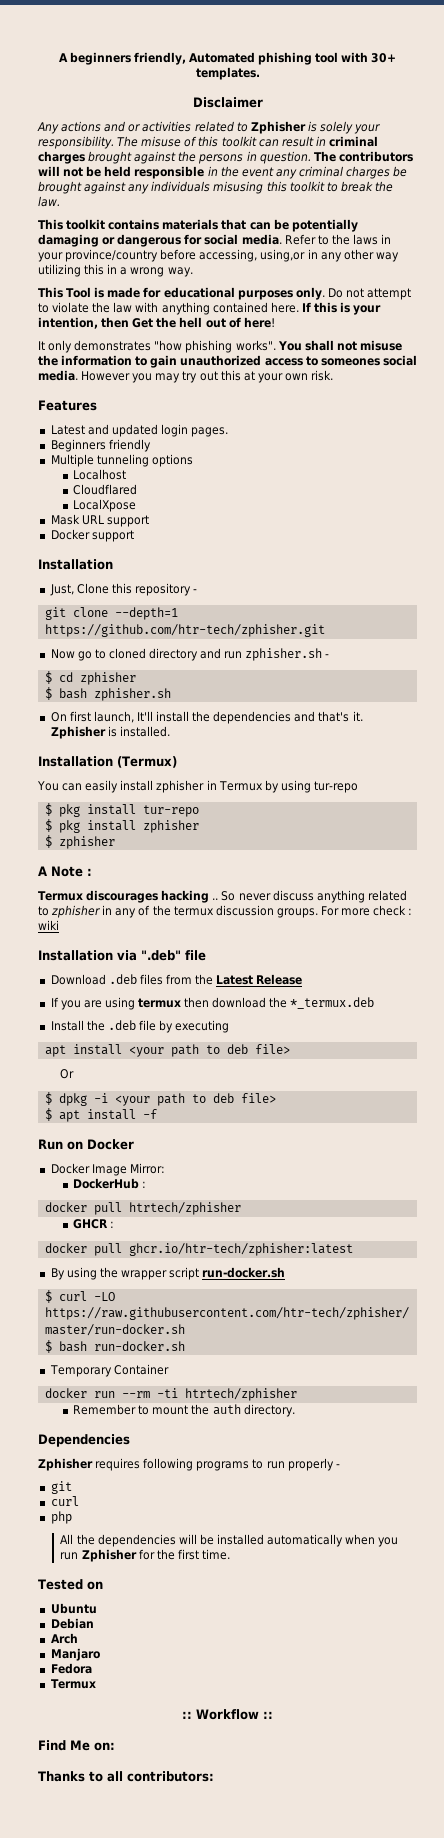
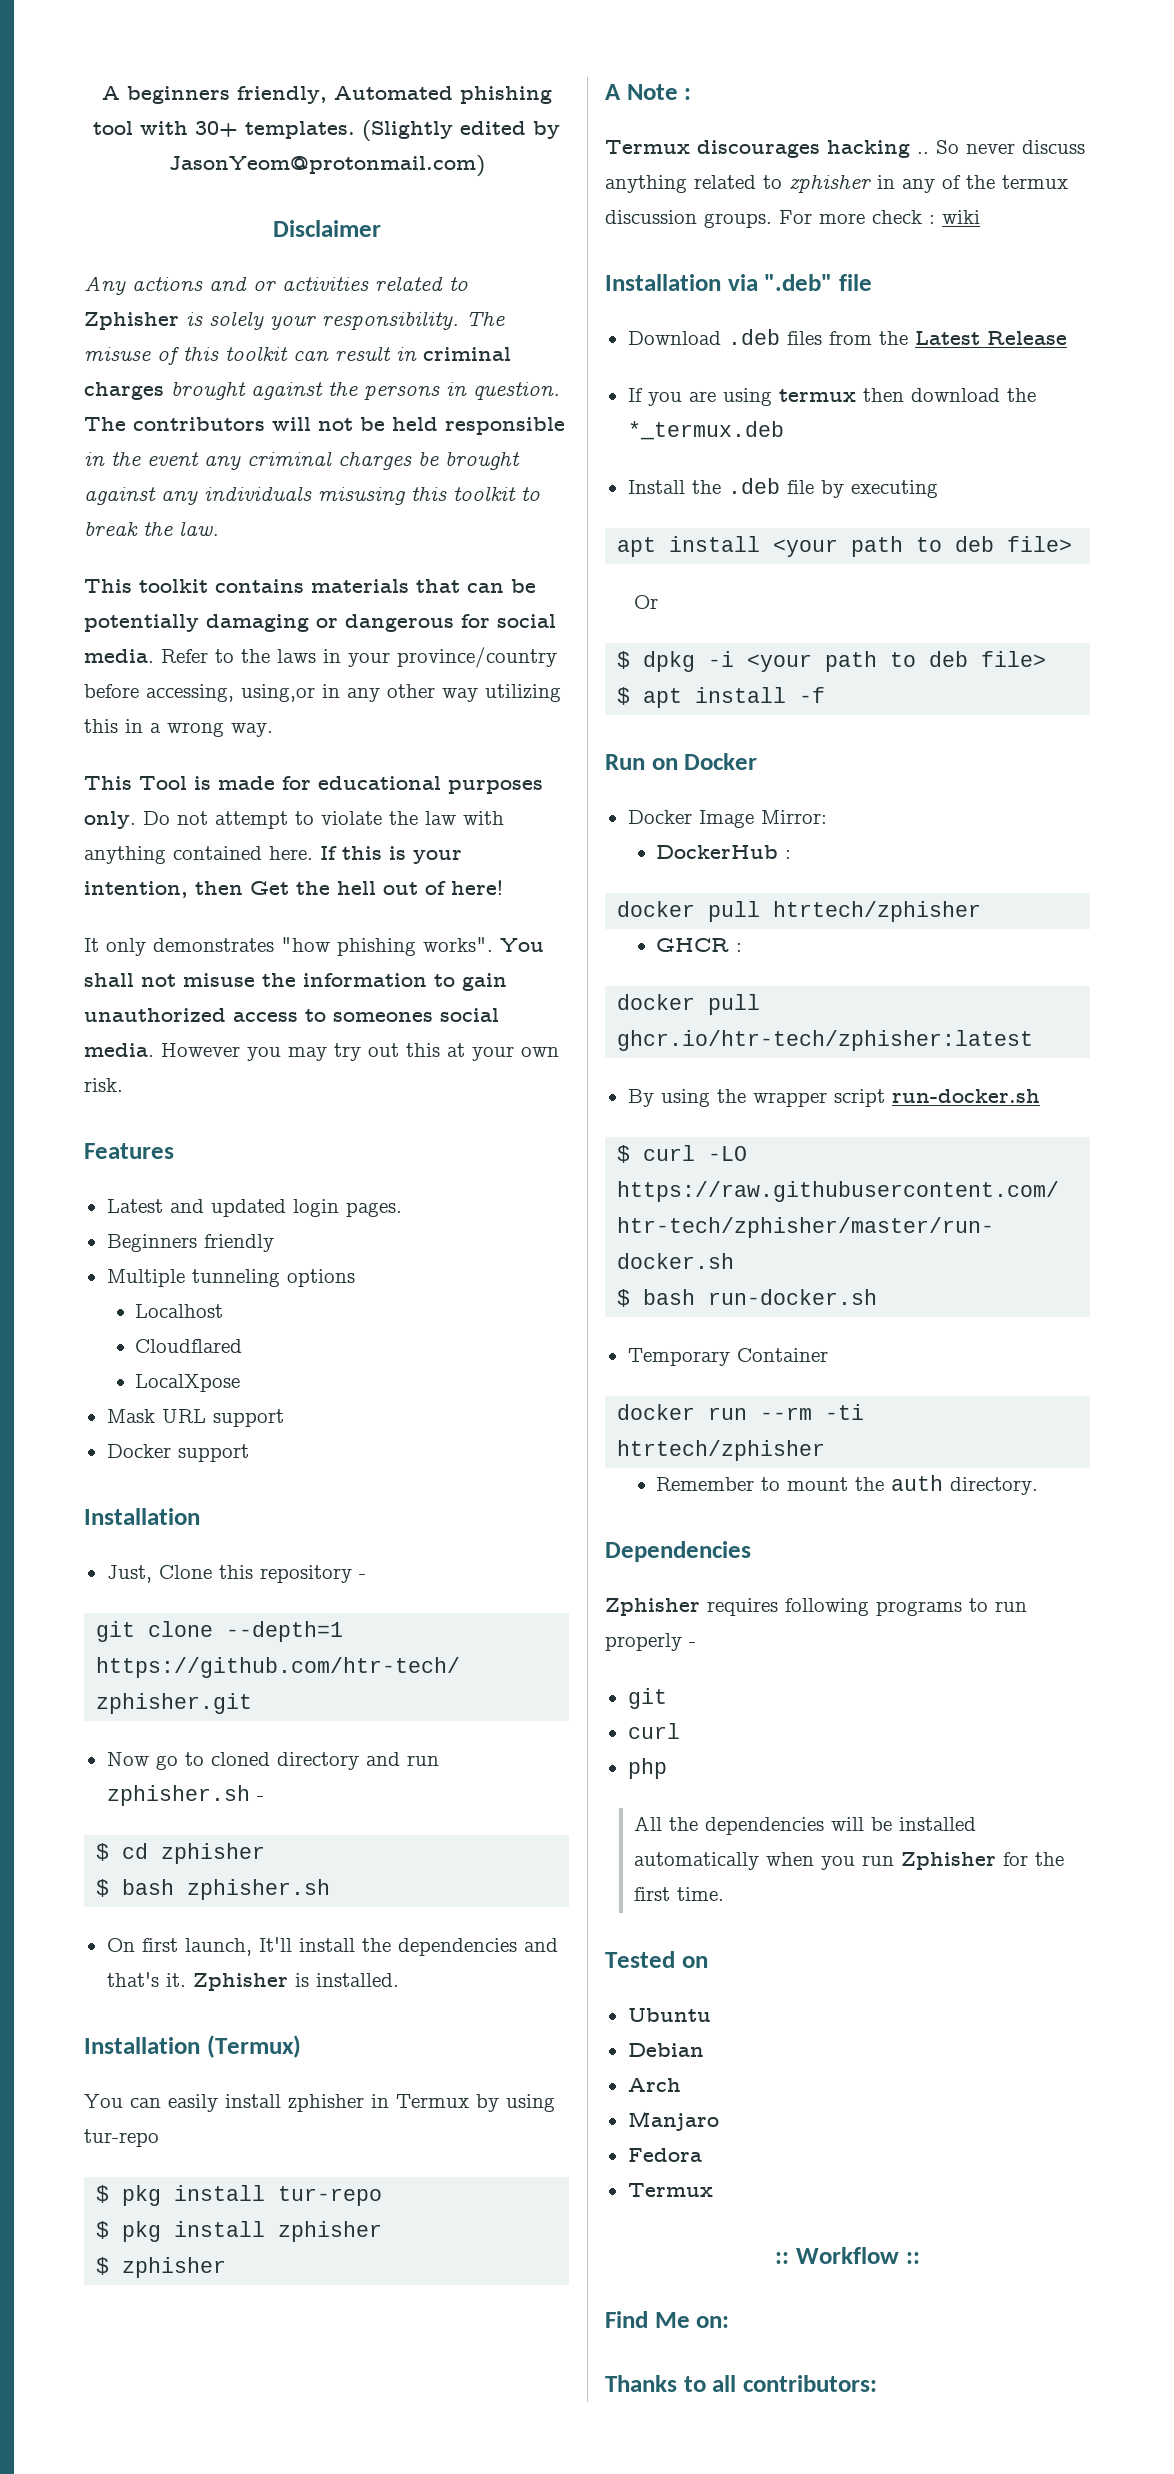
(260, 73) none -> [362,120,560,141] [168,155,485,177] (Slightly edited by JasonYeom@protonmail.com)

